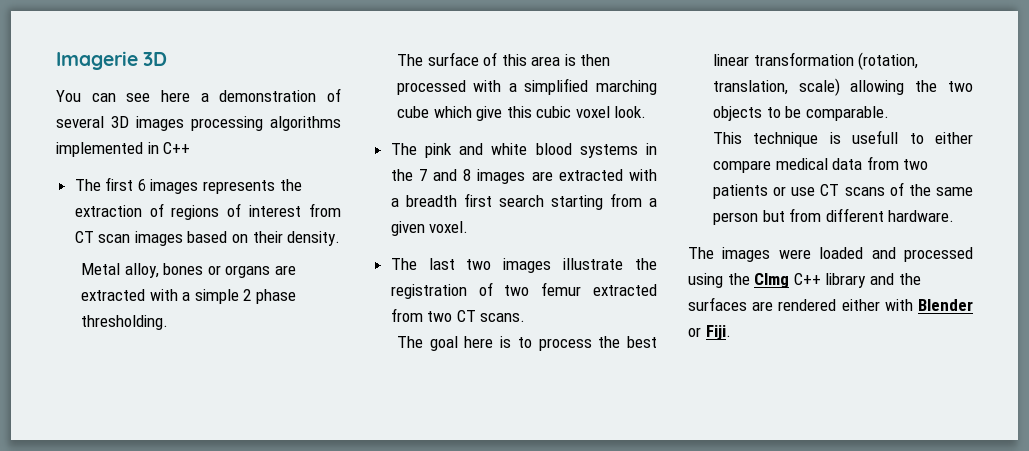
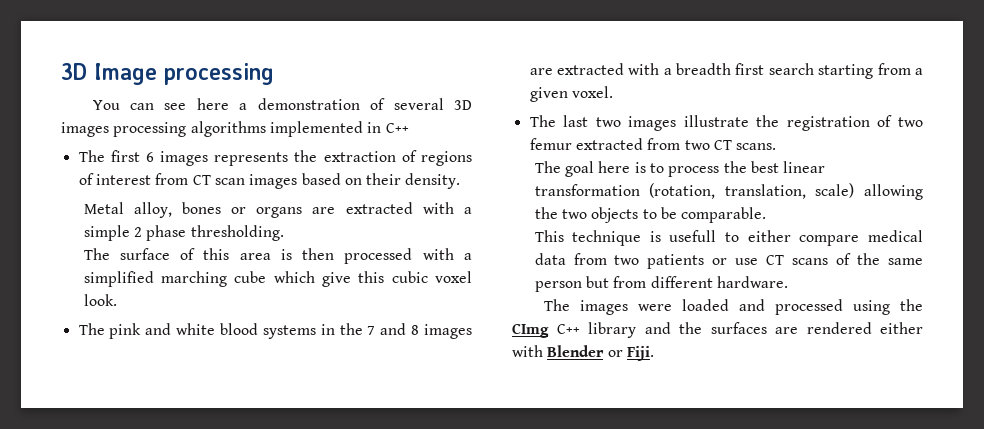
[56,51,168,70] Imagerie 3D -> [61,63,274,85] 3D Image processing

